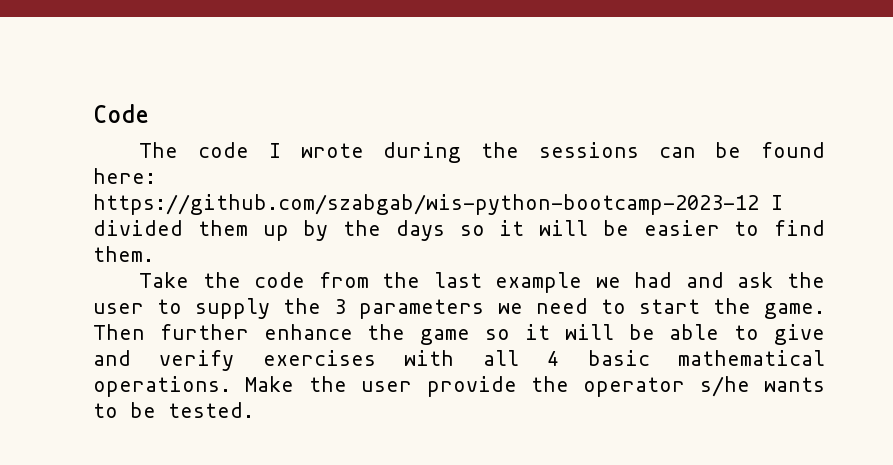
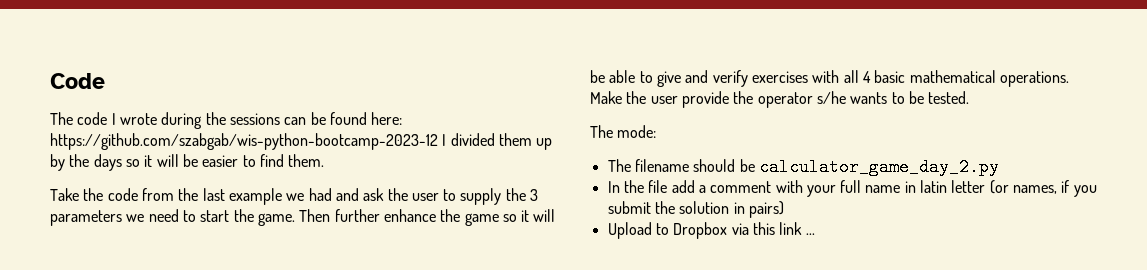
(254, 410) none -> [590,125,657,138] [607,158,999,176] [607,180,1097,197] [607,201,784,218] [607,222,815,239] // The mode: // The filename should be calculator_game_day_2.py // In the file add a comment with your full name in latin letter (or names, if you submit the solution in pairs) // Upload to Dropbox via this link ...

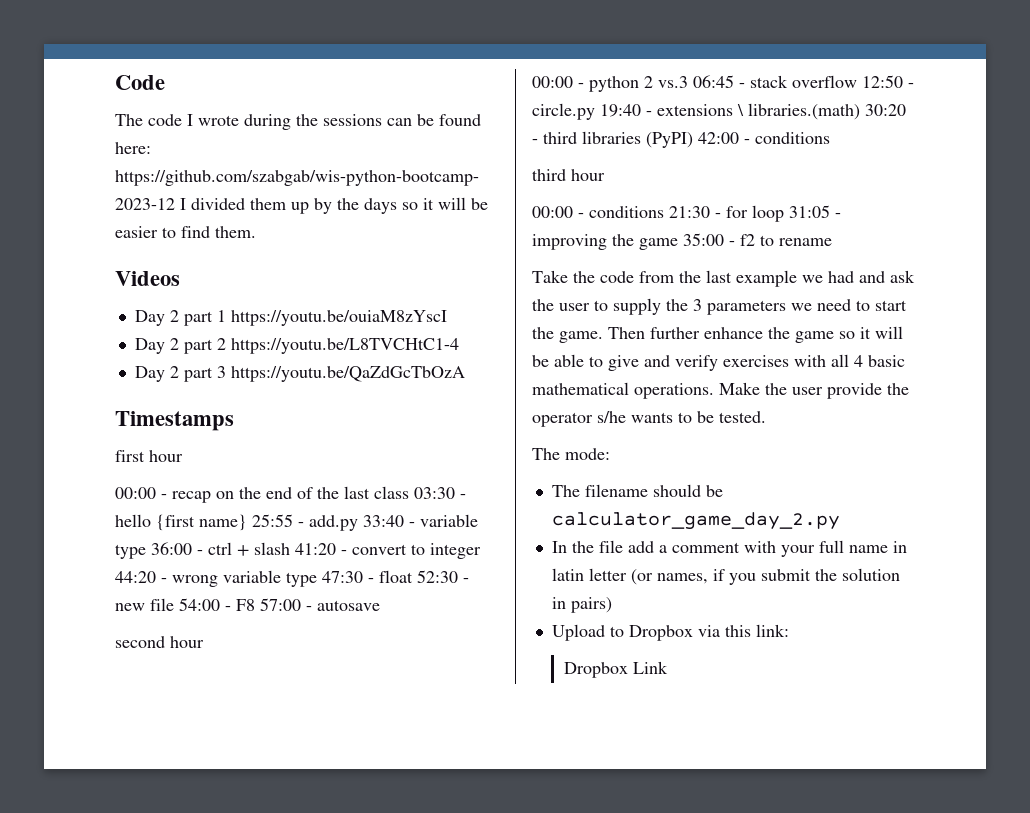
(325, 160) none -> [115,271,180,286] [134,310,447,326] [134,338,459,354] [134,366,465,382] [115,411,234,431] [115,450,183,462] [115,486,466,503] [115,514,478,531] [115,542,481,559] [115,570,469,587] [115,598,380,611] [115,636,204,648] [532,75,914,92] [532,103,906,120] [532,131,830,148] [532,169,605,181] [532,205,841,222] [532,233,832,250] // Videos // Day 2 part 1 https://youtu.be/ouiaM8zYscI // Day 2 part 2 https://youtu.be/L8TVCHtC1-4 // Day 2 part 3 https://youtu.be/QaZdGcTbOzA // Timestamps // first hour // 00:00 - recap on the end of the last class 03:30 - hello {first name} 25:55 - add.py 33:40 - variable type 36:00 - ctrl + slash 41:20 - convert to integer 44:20 - wrong variable type 47:30 - float 52:30 - new file 54:00 - F8 57:00 - autosave // second hour // 00:00 - python 2 vs.3 06:45 - stack overflow 12:50 - circle.py 19:40 - extensions \ libraries.(math) 30:20 - third libraries (PyPI) 42:00 - conditions // third hour // 00:00 - conditions 21:30 - for loop 31:05 - improving the game 35:00 - f2 to rename
[779,222,815,235] link ... -> [755,624,789,637] [563,661,668,678] link: // Dropbox Link

